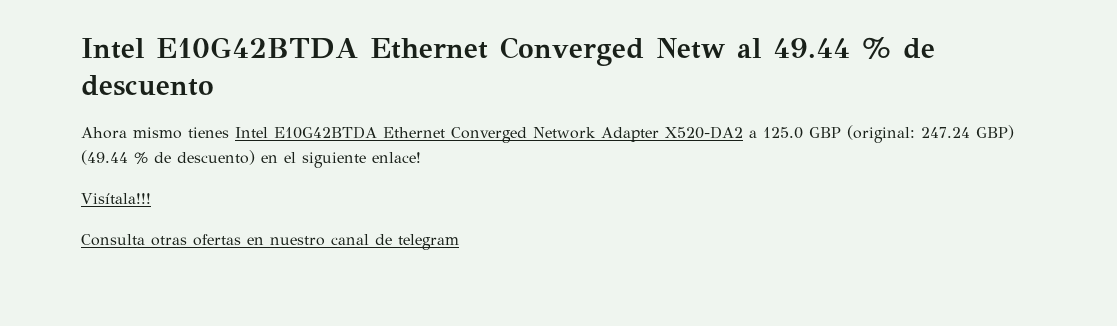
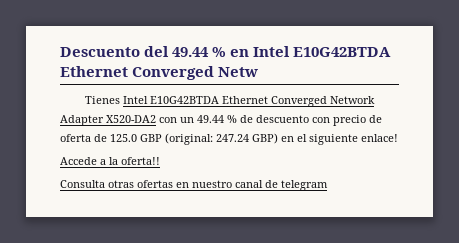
(81, 48) none -> [60,46,250,57] Descuento del 49.44 % en
[736,37,935,59] [81,75,214,96] [81,127,229,139] al 49.44 % de descuento // Ahora mismo tienes -> [84,96,120,104] // Tienes
[749,130,757,138] a -> [159,115,382,126] [60,134,107,142] con un 49.44 % de descuento con precio de oferta de
[81,150,255,165] (49.44 % de descuento) -> (278, 138) none
[81,193,151,204] Visítala!!! -> [60,157,160,165] Accede a la oferta!!

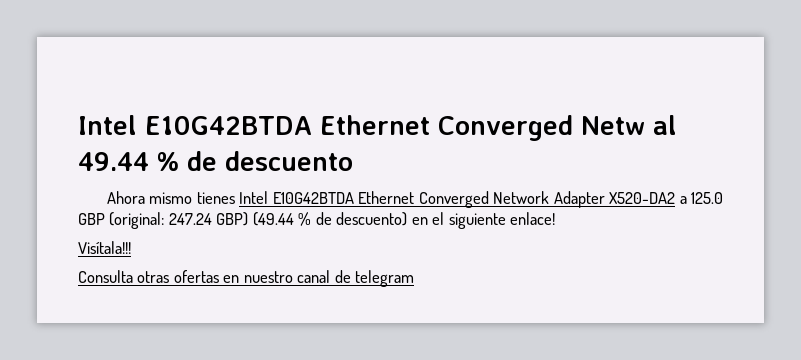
[60,46,250,57] Descuento del 49.44 % en -> (78, 125) none
[84,96,120,104] // Tienes -> [653,115,677,135] [78,151,353,171] [106,191,235,204] al 49.44 % de descuento // Ahora mismo tienes
[159,115,382,126] [60,134,107,142] con un 49.44 % de descuento con precio de oferta de -> [679,196,687,204] a
(278, 138) none -> [252,212,408,226] (49.44 % de descuento)
[60,157,160,165] Accede a la oferta!! -> [78,241,131,254] Visítala!!!

